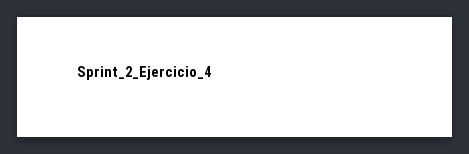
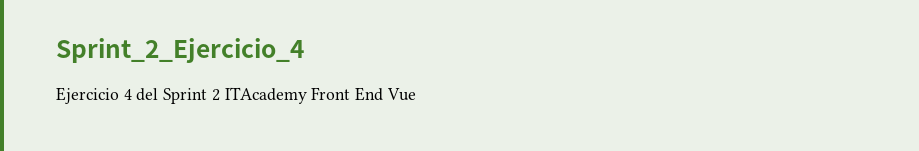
(211, 73) none -> [56,87,416,104] // Ejercicio 4 del Sprint 2 ITAcademy Front End Vue

